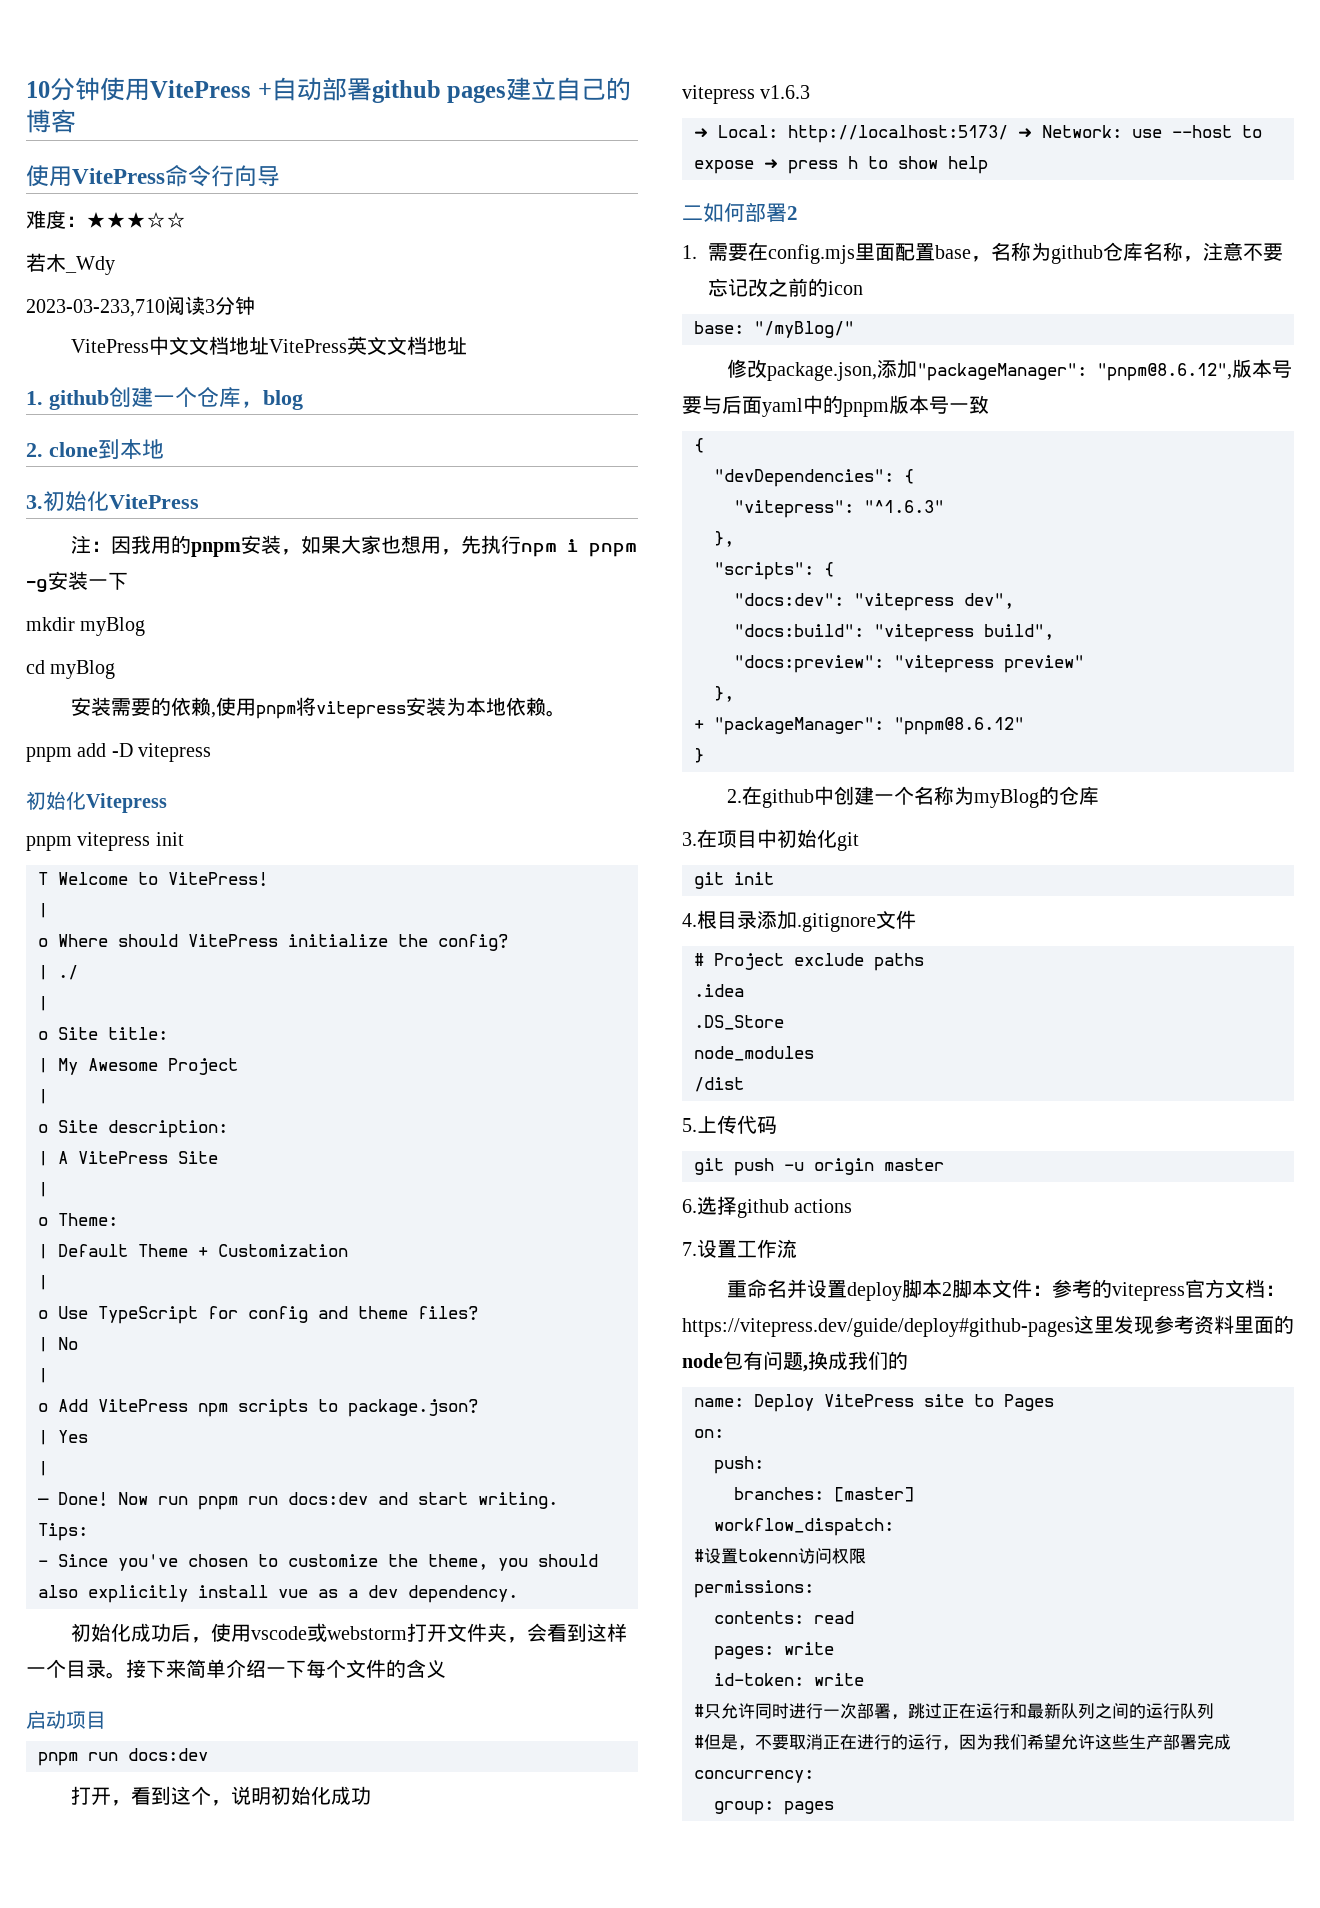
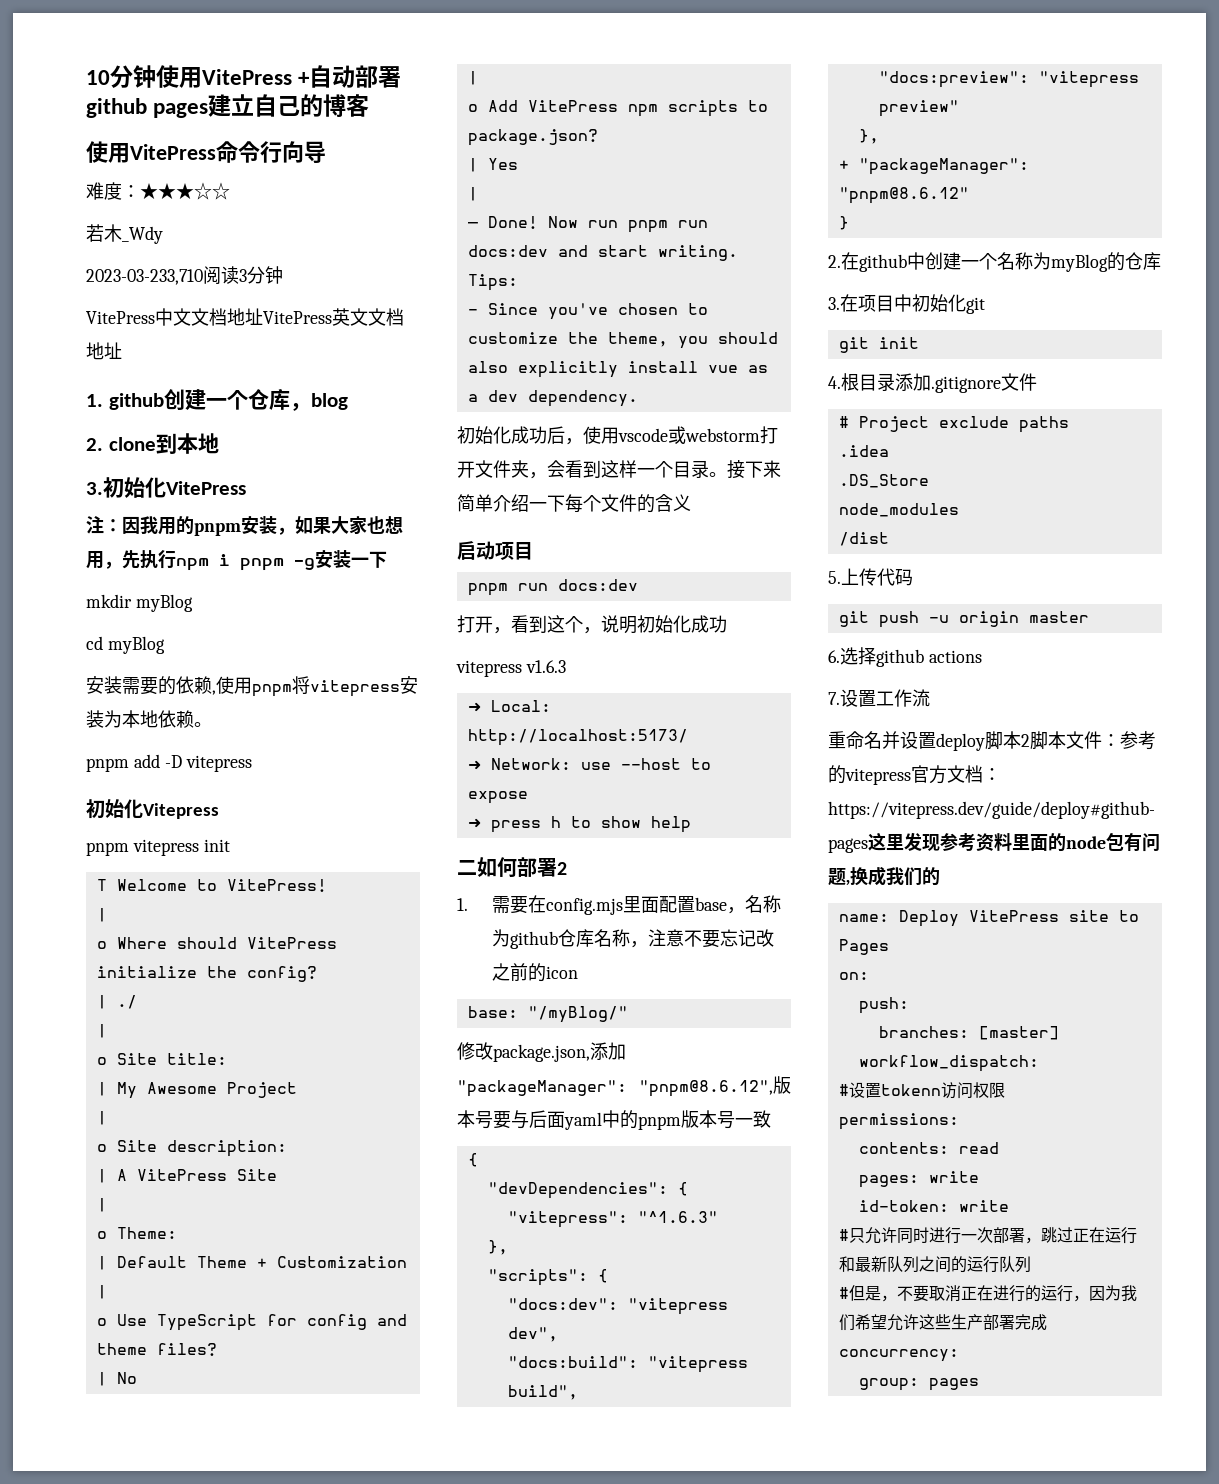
(1008, 134) none -> (688, 737) //
(754, 167) none -> (528, 797) //

